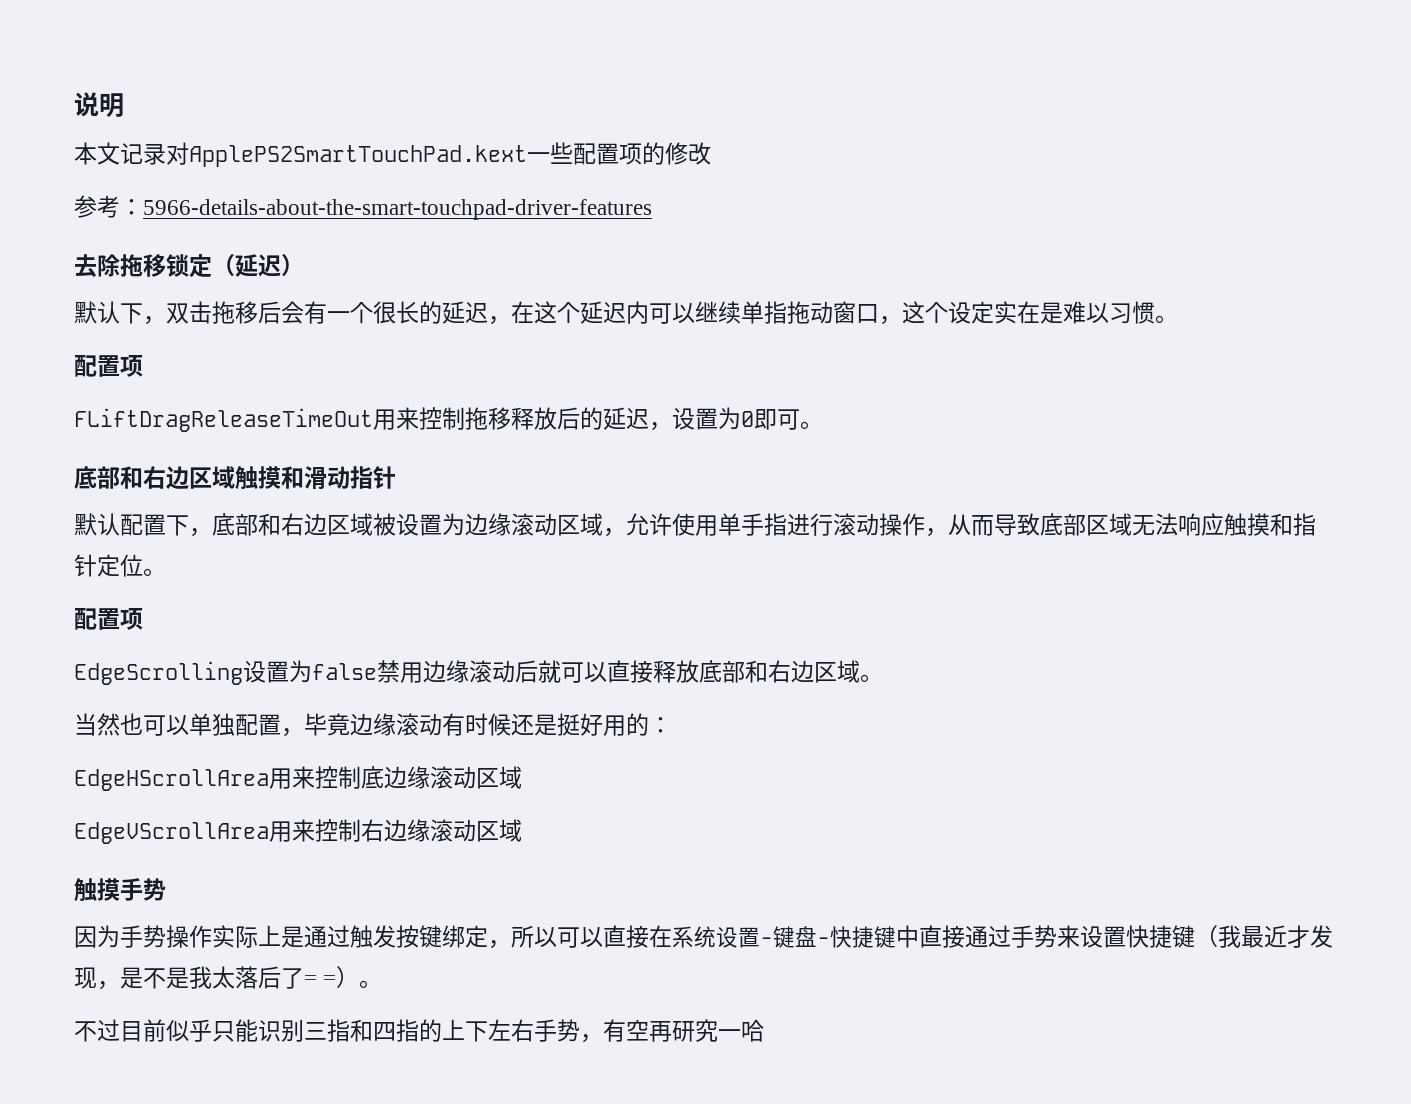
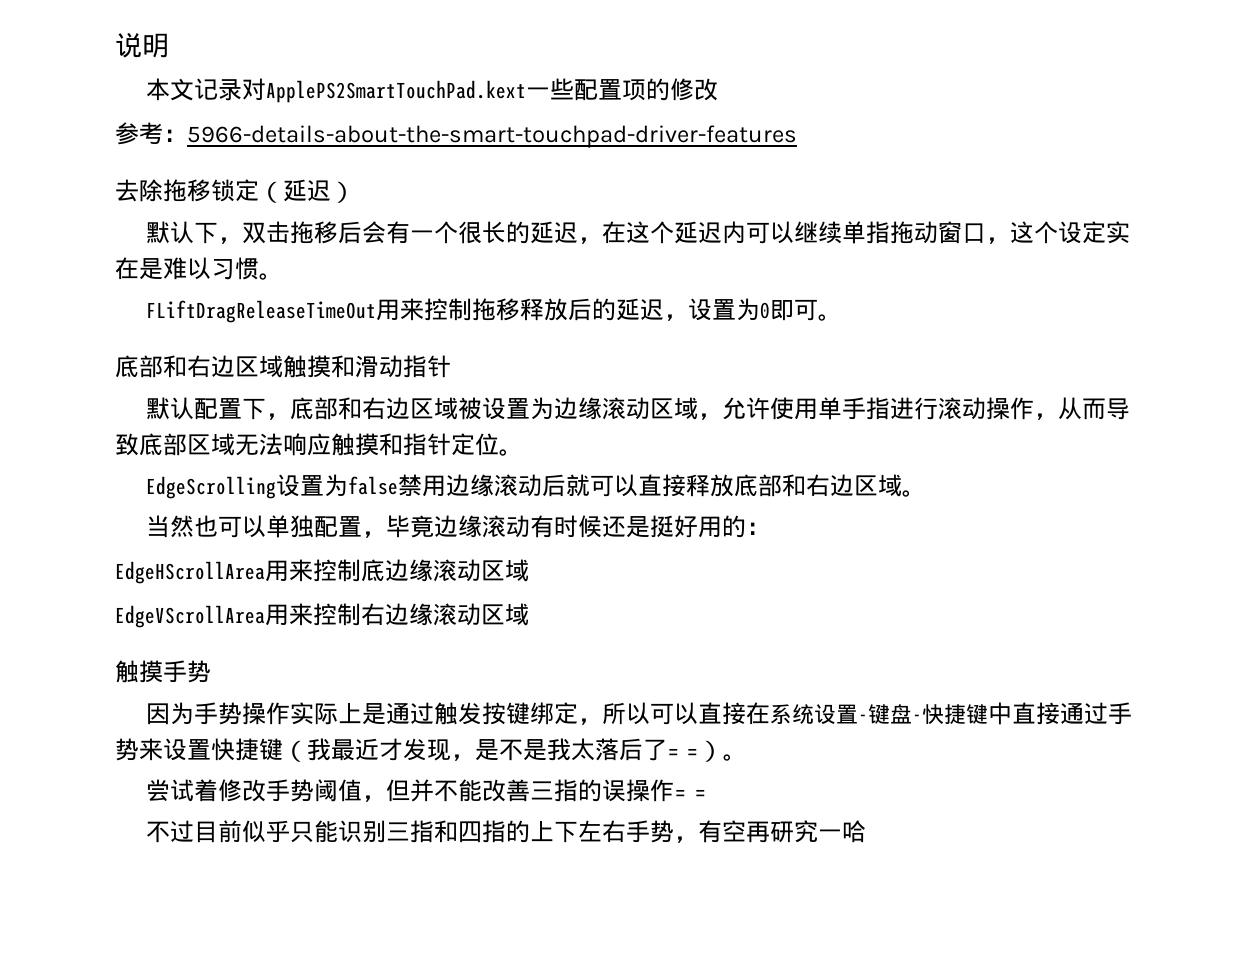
[74,355,143,377] // 配置项 -> (283, 276) none
[74,608,143,630] // 配置项 -> (523, 452) none
(383, 984) none -> [146,779,707,802] // 尝试着修改手势阈值，但并不能改善三指的误操作= =

